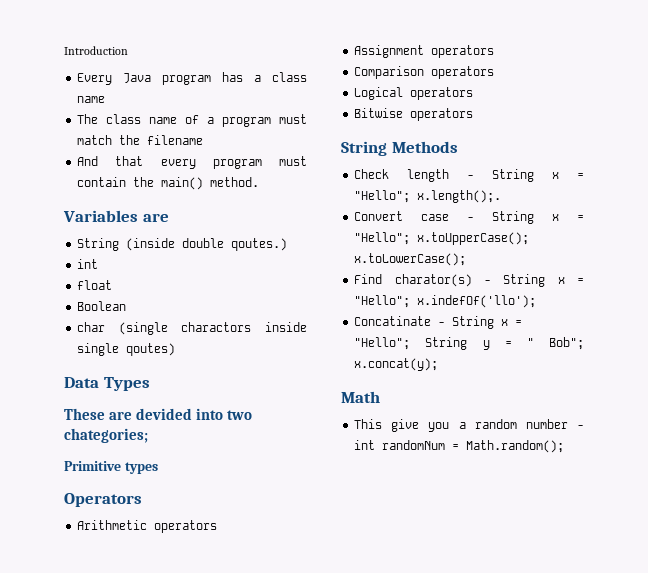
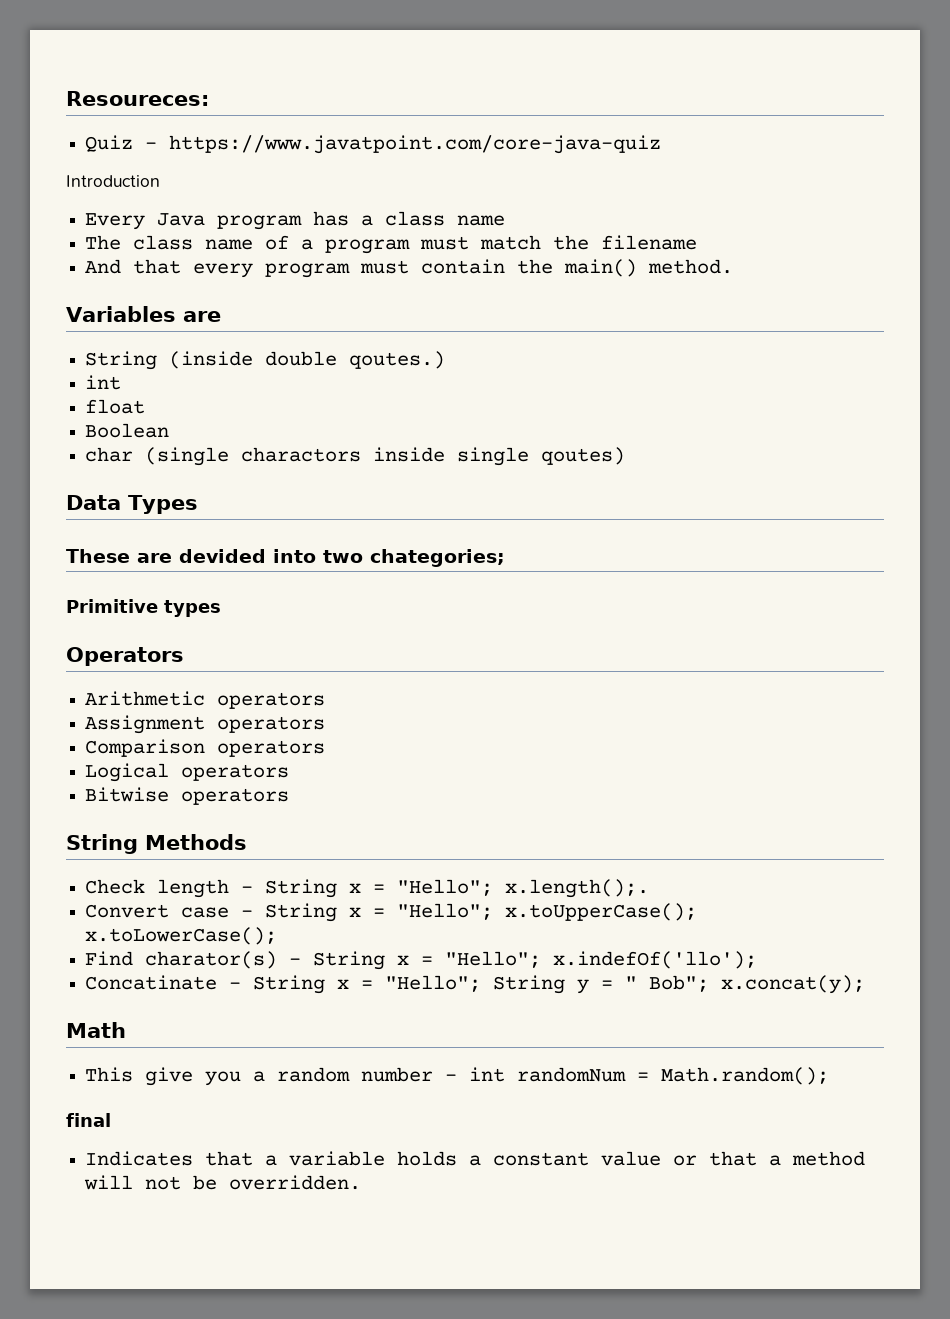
(64, 50) none -> [66,91,209,106] [85,135,662,154] Resoureces: // Quiz - https://www.javatpoint.com/core-java-quiz //
(565, 446) none -> [66,1113,111,1127] [85,1151,866,1166] [84,1175,362,1190] // final // Indicates that a variable holds a constant value or that a method will not be overridden.

